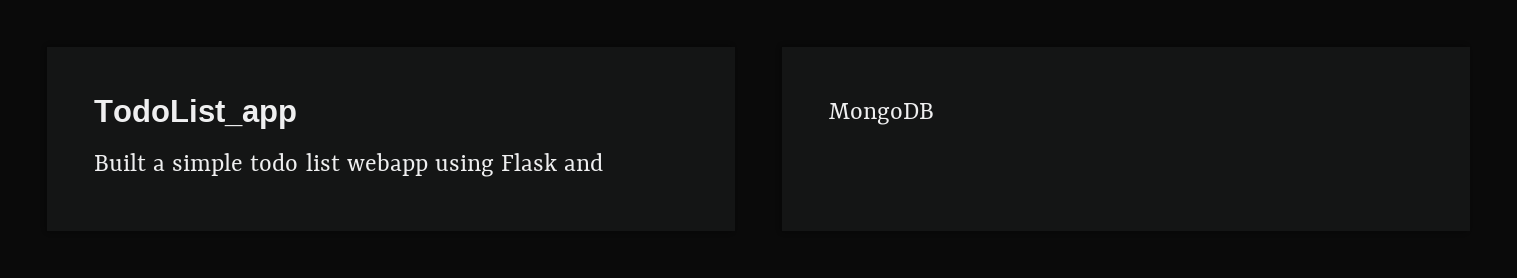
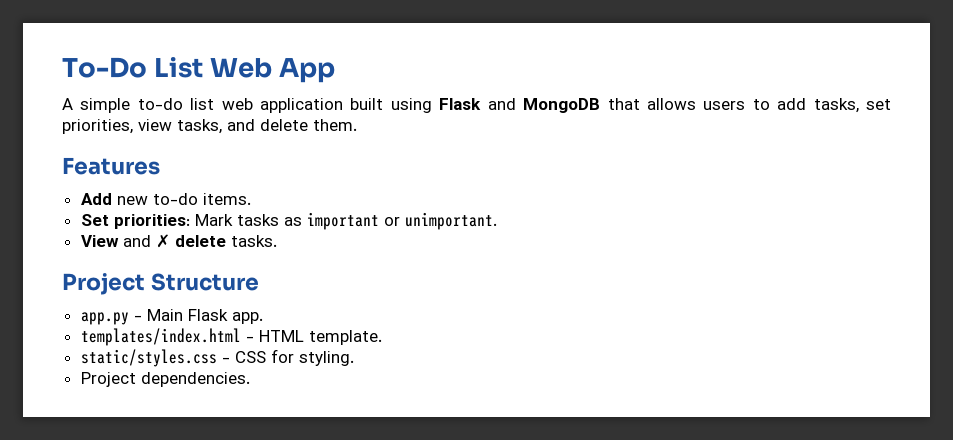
[94,99,297,129] [94,153,604,177] [829,103,934,125] TodoList_app // Built a simple todo list webapp using Flask and MongoDB -> [62,57,336,83] [62,98,891,113] [62,119,357,134] [62,157,160,175] [80,193,251,205] [80,212,497,230] [80,234,277,248] [62,273,259,295] [80,309,263,325] [80,328,382,346] [80,349,354,367] [80,372,250,387] To-Do List Web App // A simple to-do list web application built using Flask and MongoDB that allows users to add tasks, set priorities, view tasks, and delete them. // Features // Add new to-do items. // Set priorities: Mark tasks as important or unimportant. // View and ✗ delete tasks. // Project Structure // app.py - Main Flask app. // templates/index.html - HTML template. // static/styles.css - CSS for styling. // Project dependencies.

